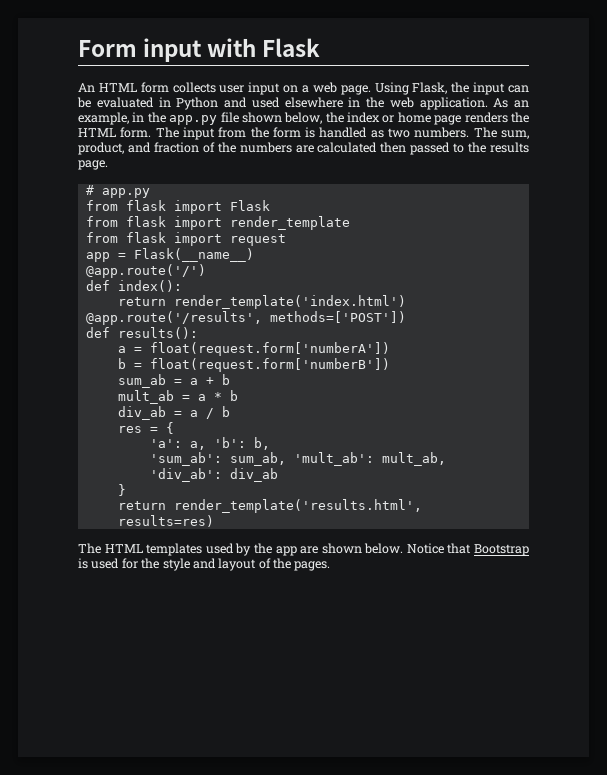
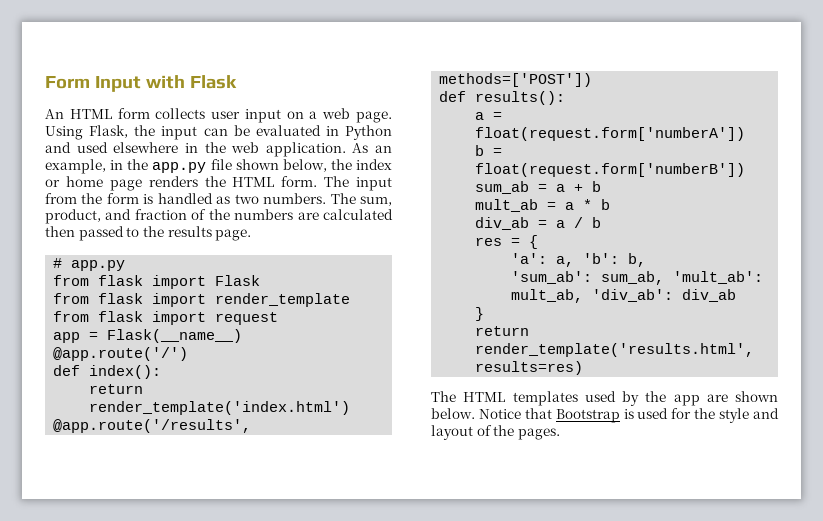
[143,38,203,62] input -> [94,76,141,92] Input

